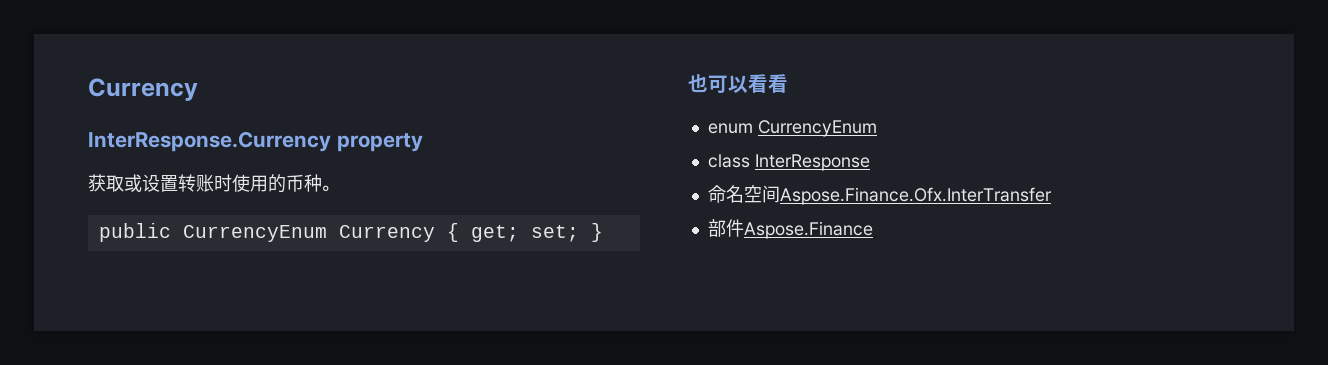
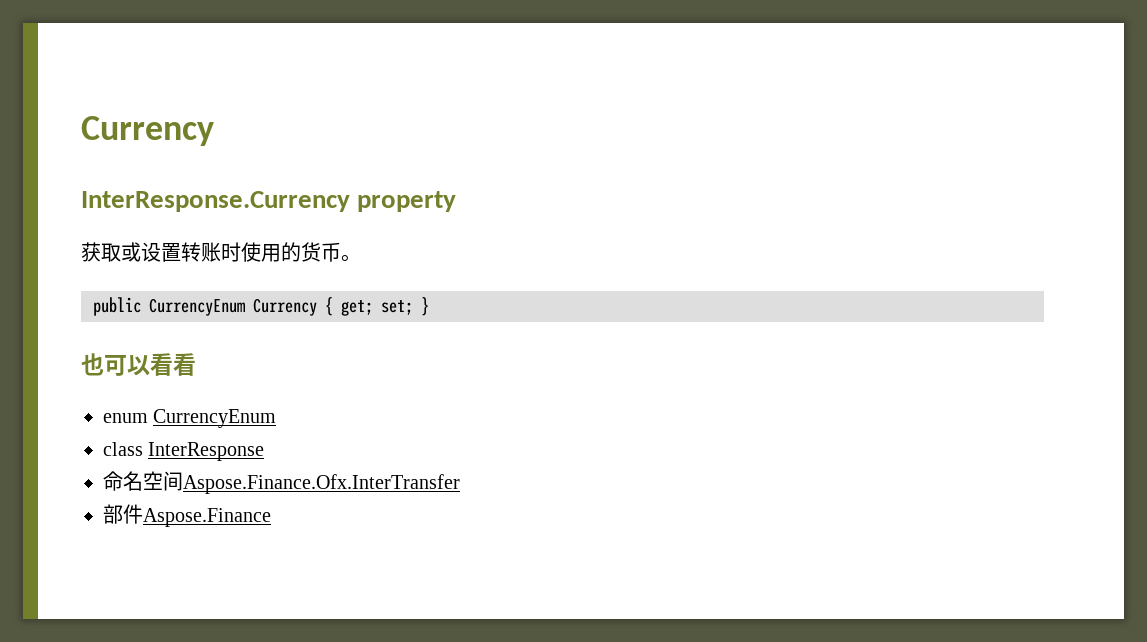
[286,174,322,192] 币种 -> [301,242,341,262] 货币

